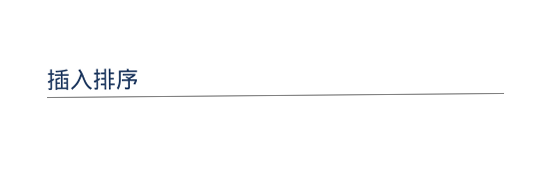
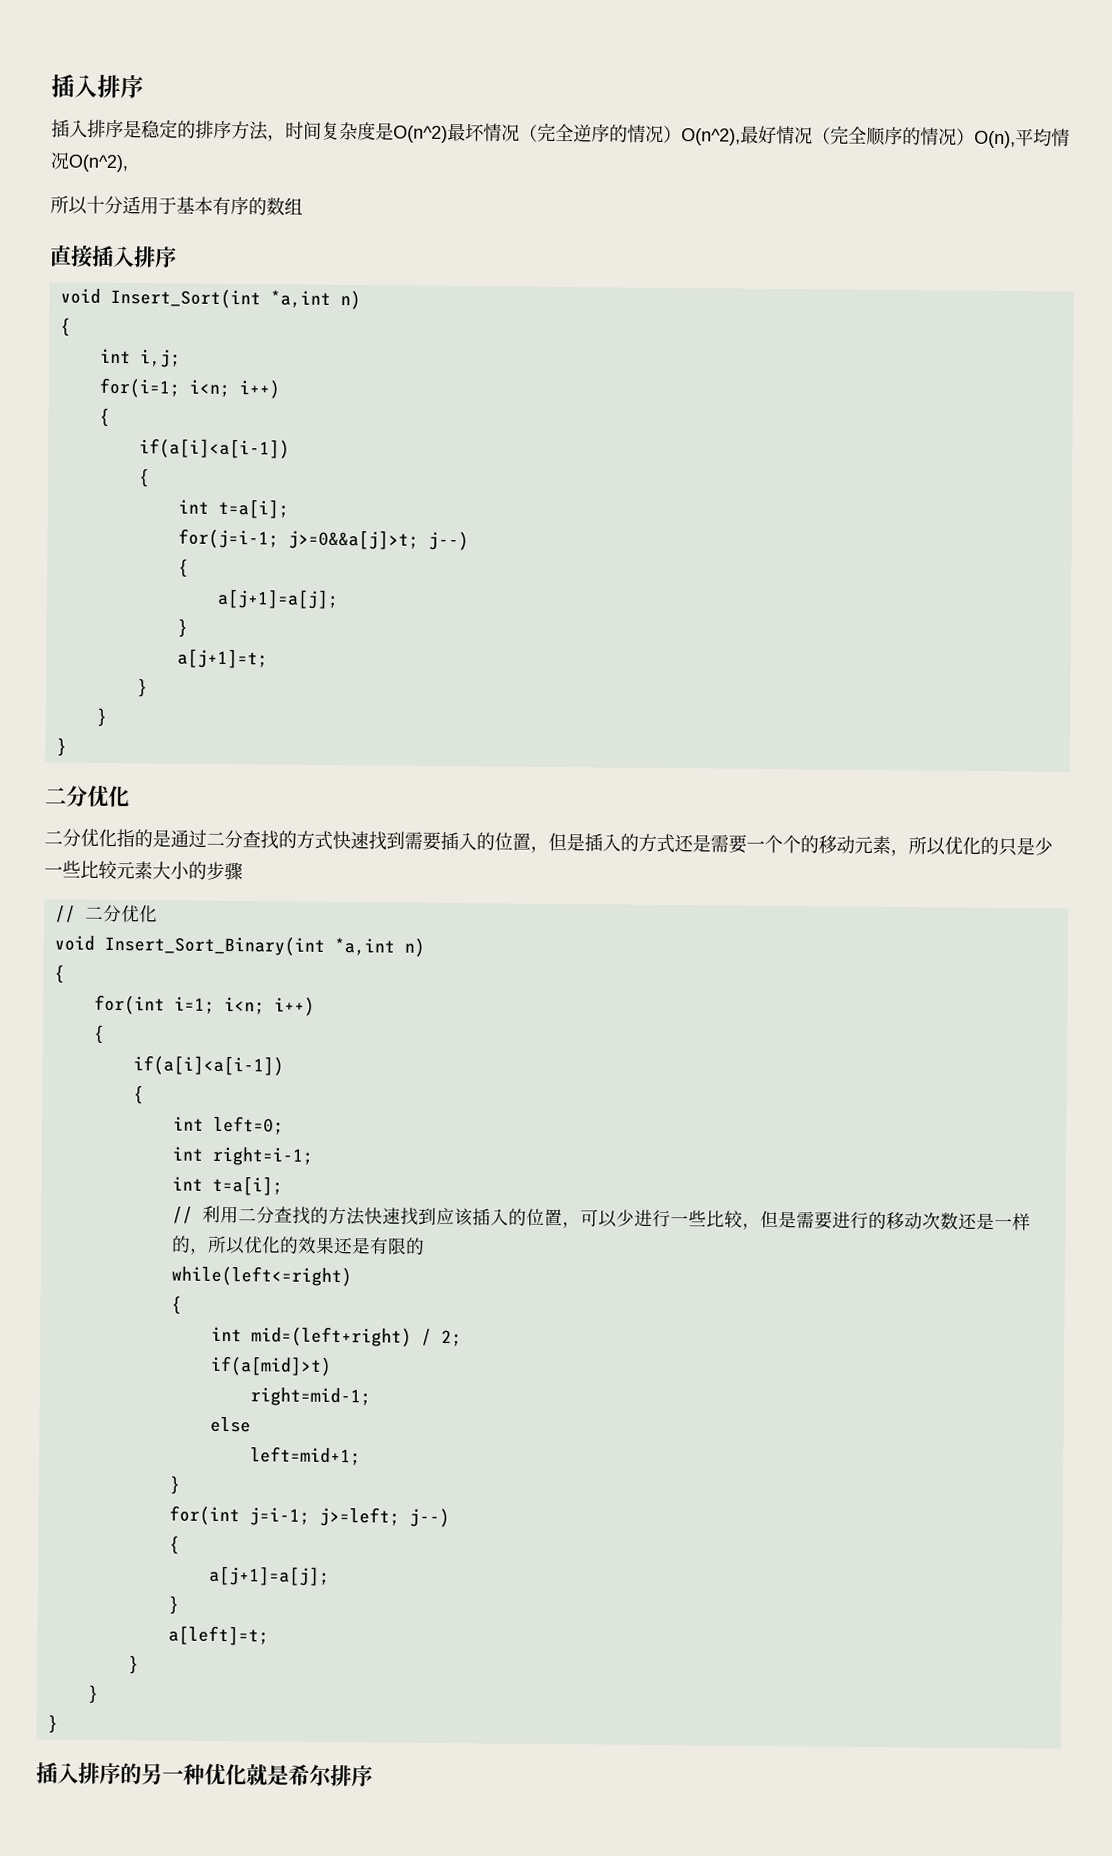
[46,68,139,92] 插入排序 -> [51,74,144,99] [51,119,1070,149] [50,152,128,173] [50,195,303,216] [49,244,177,268] [59,287,361,310] [59,317,71,337] [99,348,181,368] [98,377,280,399] [98,407,110,427] [138,438,290,459] [137,468,150,488] [177,498,289,519] [177,528,469,551] [177,558,189,578] [216,588,339,610] [176,618,188,638] [176,648,268,669] [136,678,148,698] [95,707,107,727] [55,737,67,757] [45,785,130,808] [44,828,1053,857] [44,860,243,881] [54,904,158,923] [53,934,425,957] [53,964,65,984] [93,994,315,1016] [92,1024,105,1044] [132,1055,284,1076] [132,1085,144,1105] [172,1115,284,1135] [171,1146,313,1166] [171,1175,283,1196] [171,1205,1031,1231] [171,1235,425,1255] [170,1265,352,1287] [170,1295,182,1315] [210,1326,462,1347] [209,1355,332,1376] [249,1387,371,1407] [209,1416,251,1433] [249,1446,361,1466] [168,1475,181,1495] [168,1505,450,1528] [168,1535,180,1555] [208,1565,330,1586] [167,1595,179,1615] [167,1625,269,1646] [127,1655,139,1675] [86,1684,99,1704] [46,1714,58,1734] [36,1762,373,1787] 插入排序 // 插入排序是稳定的排序方法，时间复杂度是O(n^2)最坏情况（完全逆序的情况）O(n^2),最好情况（完全顺序的情况）O(n),平均情况O(n^2), // 所以十分适用于基本有序的数组 // 直接插入排序 // void Insert_Sort(int *a,int n) // { // int i,j; // for(i=1; i<n; i++) // { // if(a[i]<a[i-1]) // { // int t=a[i]; // for(j=i-1; j>=0&&a[j]>t; j--) // { // a[j+1]=a[j]; // } // a[j+1]=t; // } // } // } // 二分优化 // 二分优化指的是通过二分查找的方式快速找到需要插入的位置，但是插入的方式还是需要一个个的移动元素，所以优化的只是少一些比较元素大小的步骤 // // 二分优化 // void Insert_Sort_Binary(int *a,int n) // { // for(int i=1; i<n; i++) // { // if(a[i]<a[i-1]) // { // int left=0; // int right=i-1; // int t=a[i]; // // 利用二分查找的方法快速找到应该插入的位置，可以少进行一些比较，但是需要进行的移动次数还是一样的，所以优化的效果还是有限的 // while(left<=right) // { // int mid=(left+right) / 2; // if(a[mid]>t) // right=mid-1; // else // left=mid+1; // } // for(int j=i-1; j>=left; j--) // { // a[j+1]=a[j]; // } // a[left]=t; // } // } // } // 插入排序的另一种优化就是希尔排序

